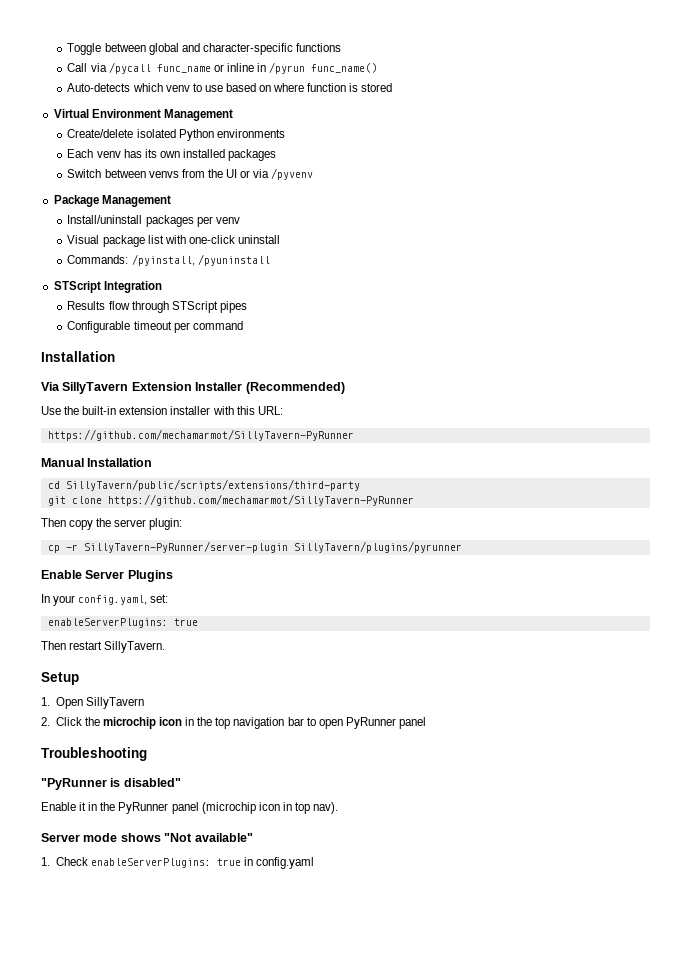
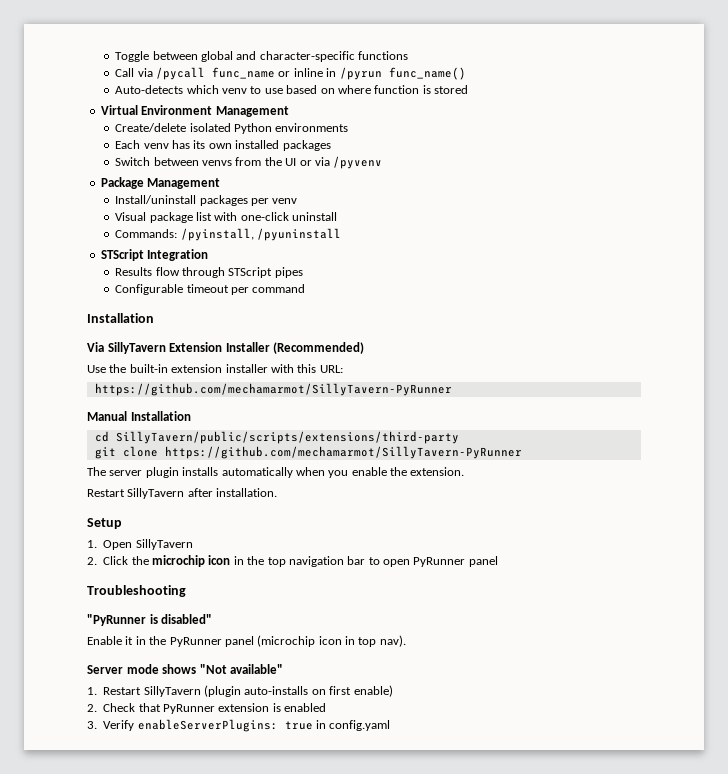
[41,518,183,530] [47,541,462,553] [41,570,173,582] [41,594,169,606] [47,618,198,628] [41,641,166,653] Then copy the server plugin: // cp -r SillyTavern-PyRunner/server-plugin SillyTavern/plugins/pyrunner // Enable Server Plugins // In your config.yaml, set: // enableServerPlugins: true // Then restart SillyTavern. -> [87,467,465,478] [87,488,278,499] The server plugin installs automatically when you enable the extension. // Restart SillyTavern after installation.
[55,857,88,866] Check -> [103,685,393,697] [87,703,327,714] [87,720,135,731] Restart SillyTavern (plugin auto-installs on first enable) // 2. Check that PyRunner extension is enabled // 3. Verify

